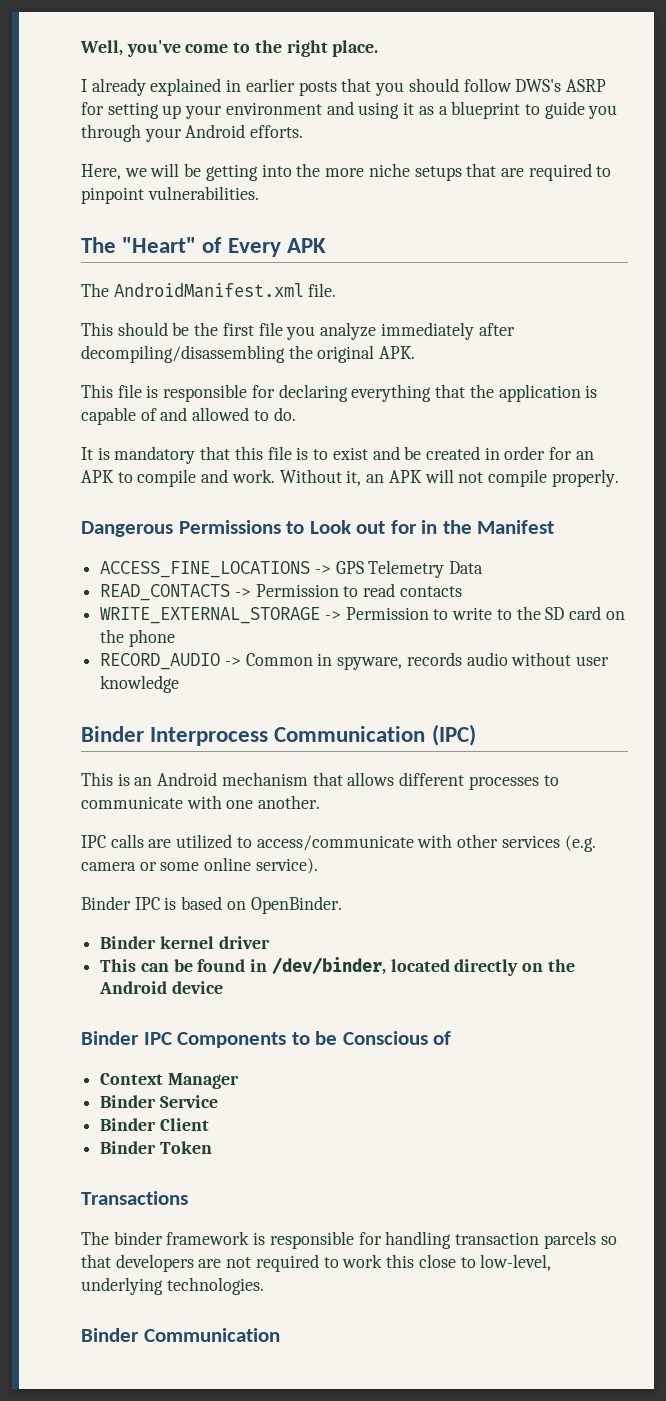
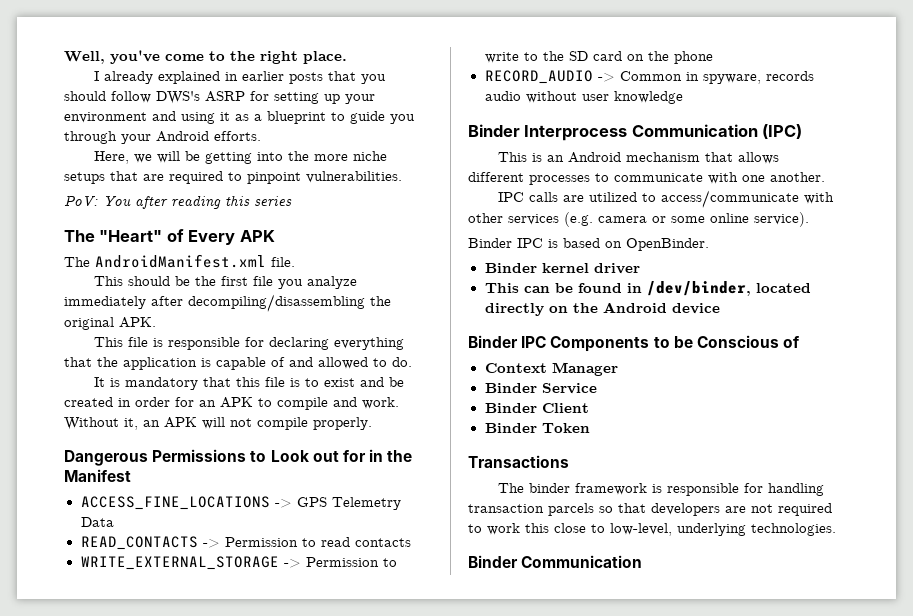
(259, 193) none -> [64,195,292,209] // PoV: You after reading this series

